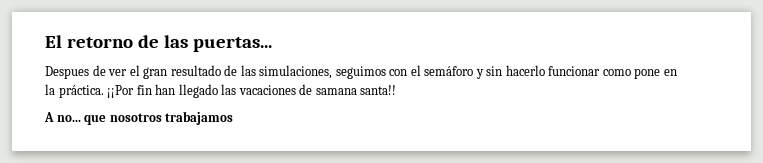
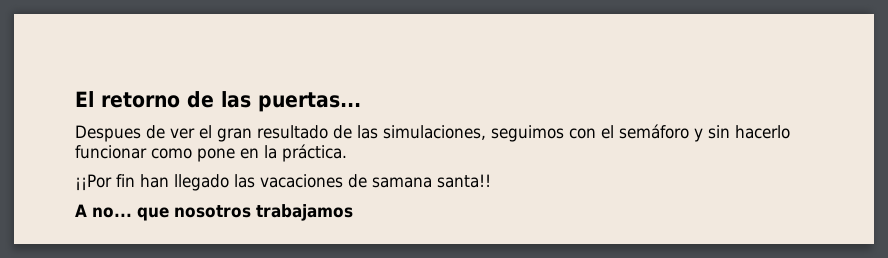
(104, 91) none -> (347, 153) //

